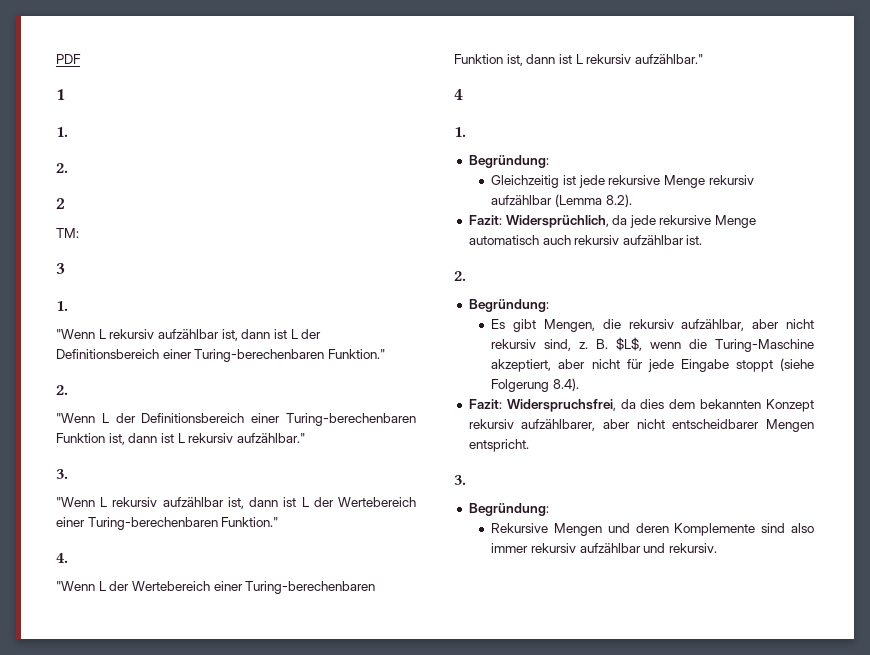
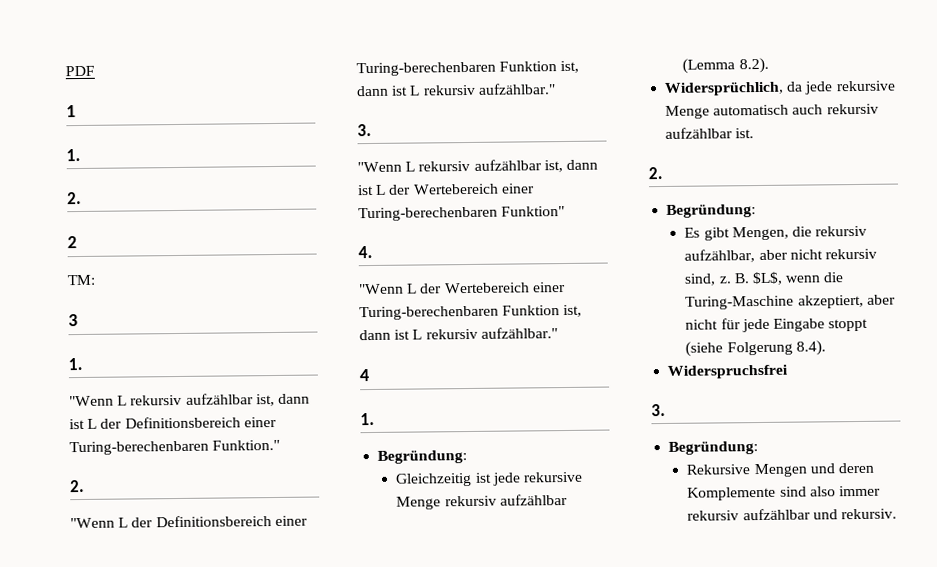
[221,517,279,527] Funktion." -> [501,206,566,217] Funktion"
[468,215,502,225] Fazit: -> (769, 65) none
[468,399,814,412] [468,419,814,432] [468,439,529,452] Fazit: Widerspruchsfrei, da dies dem bekannten Konzept rekursiv aufzählbarer, aber nicht entscheidbarer Mengen entspricht. -> [667,364,789,379] Widerspruchsfrei

